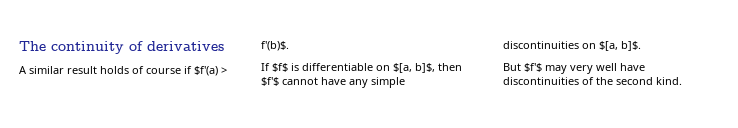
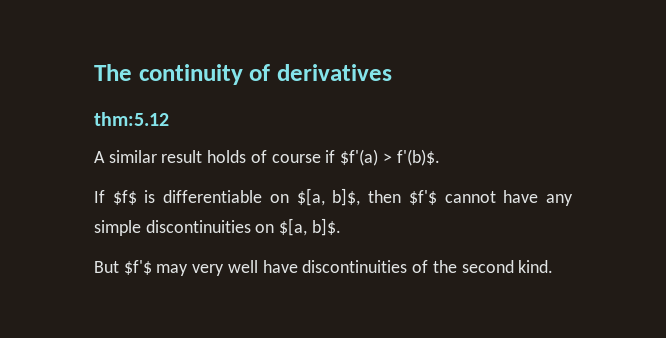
(224, 46) none -> [94,112,169,126] // thm:5.12

